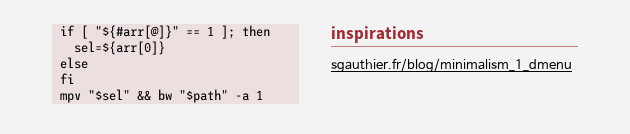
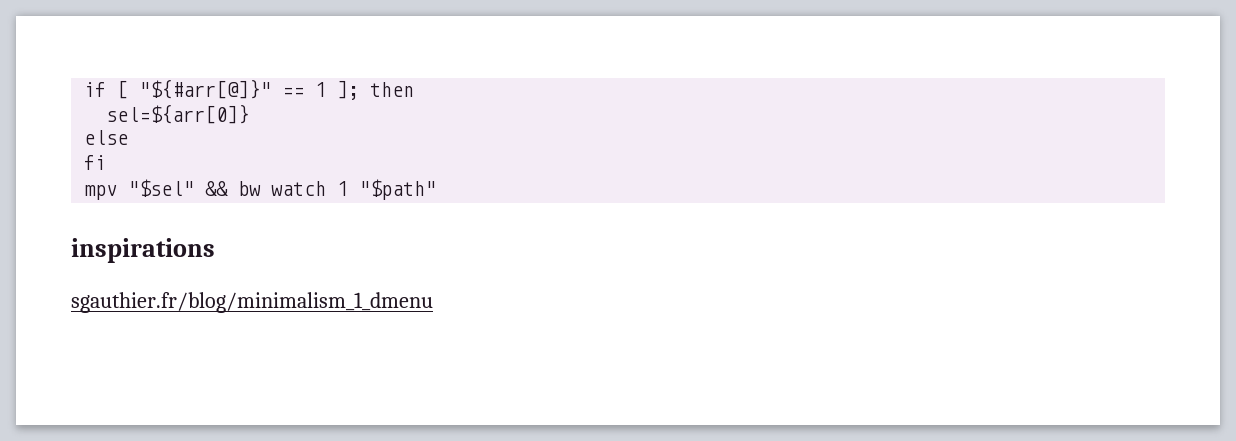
(172, 95) none -> [271,181,349,196] watch 1
[234,90,263,101] -a 1 -> (437, 189) none

